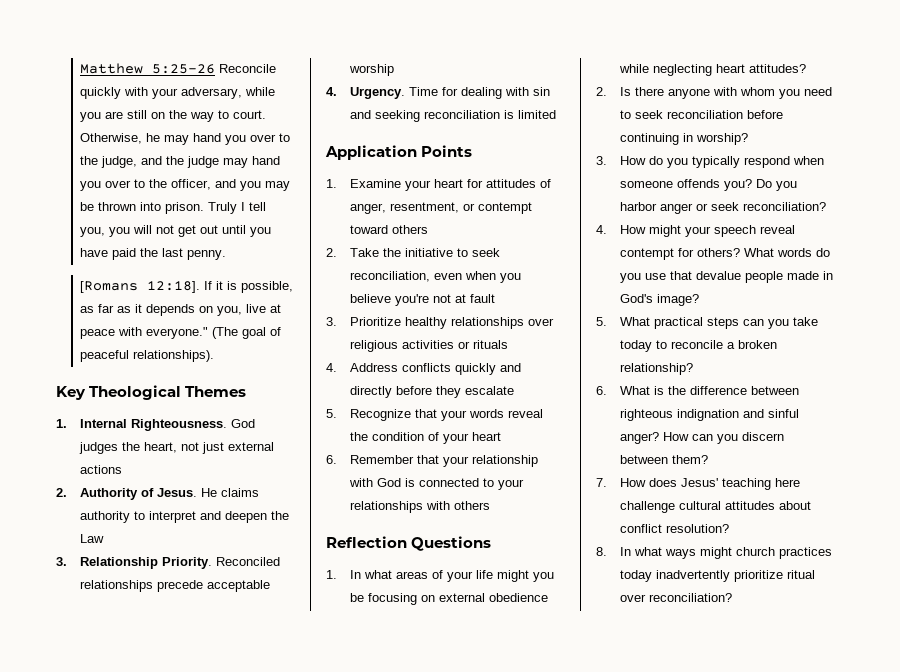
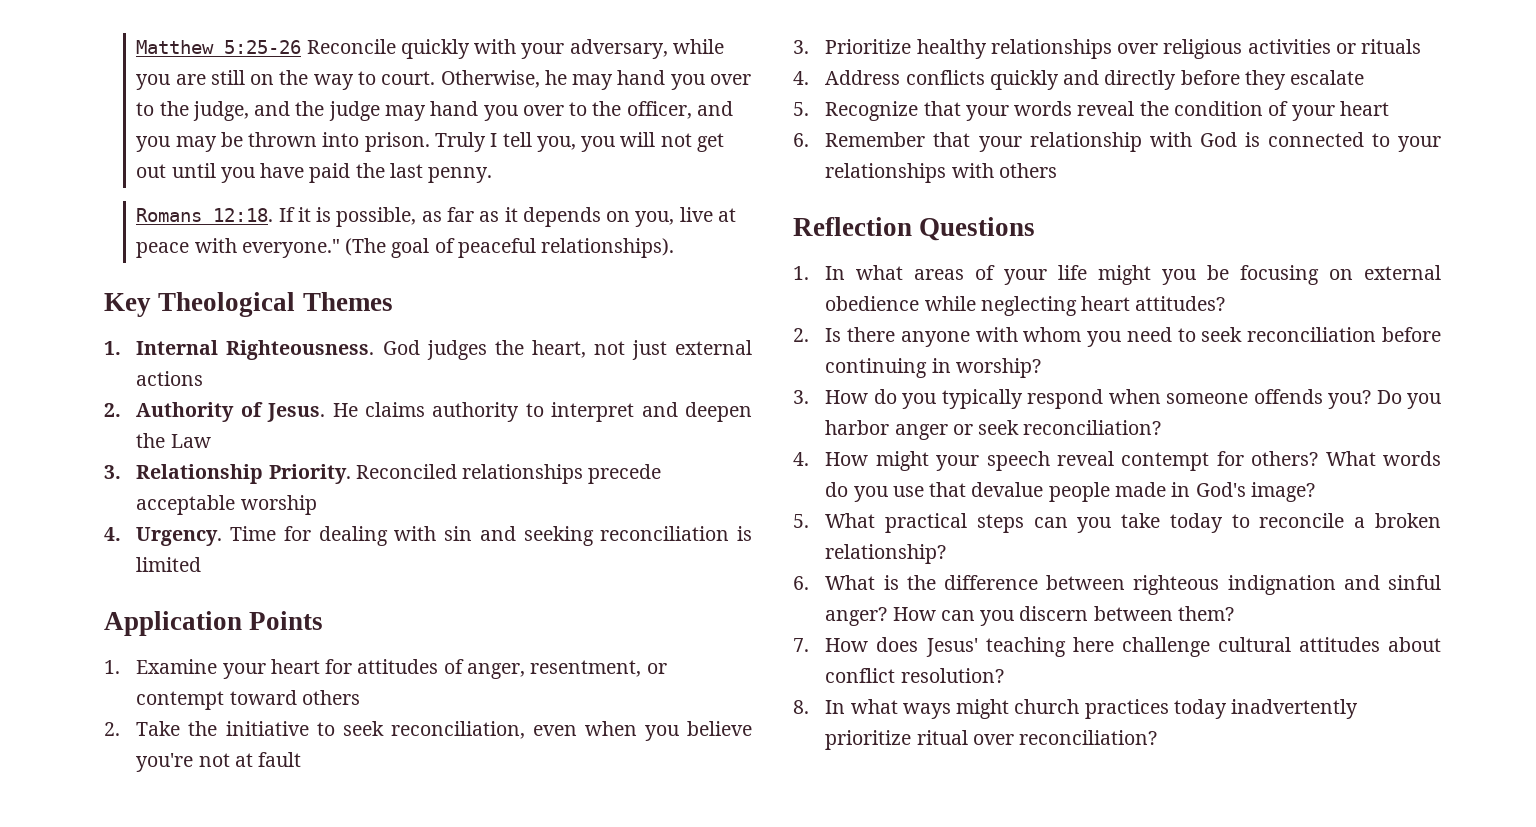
[79,281,200,293] [Romans 12:18]. -> [136,208,274,222] Romans 12:18.

